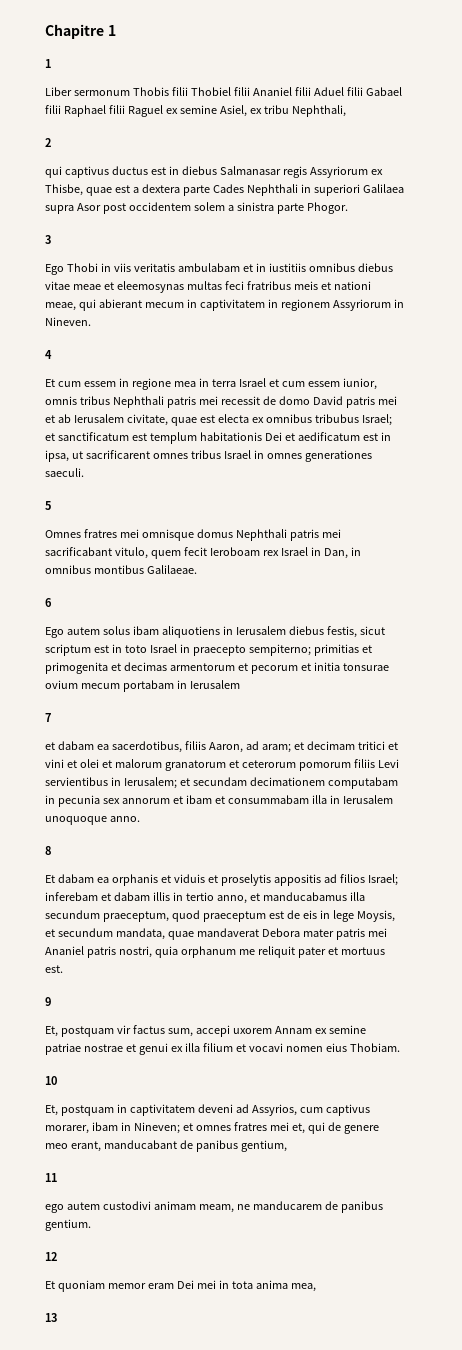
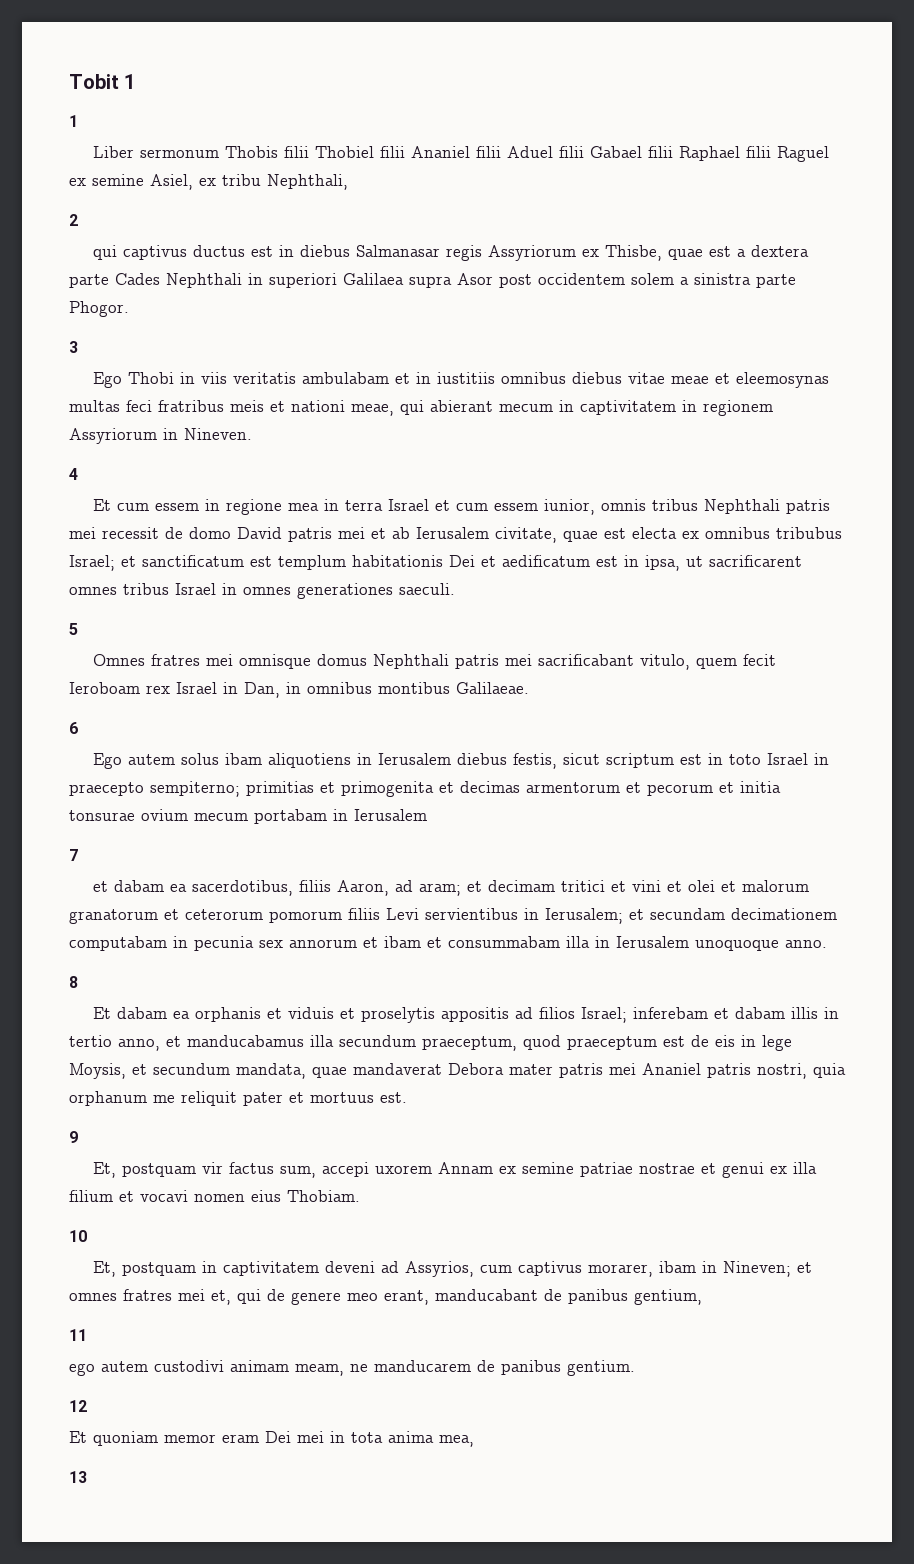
[45,24,104,39] Chapitre -> [69,74,119,89] Tobit

